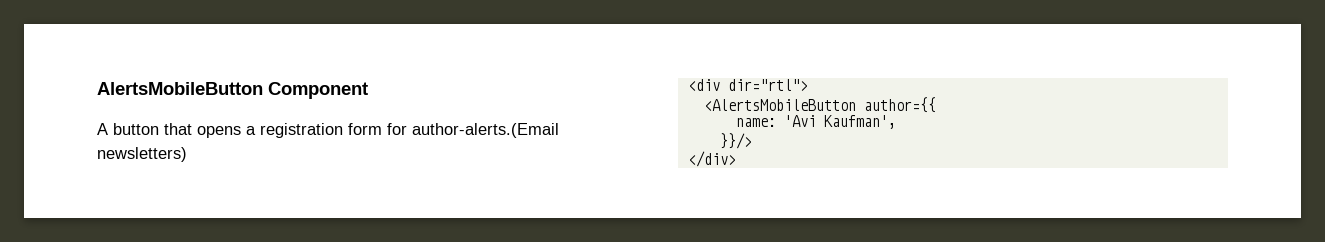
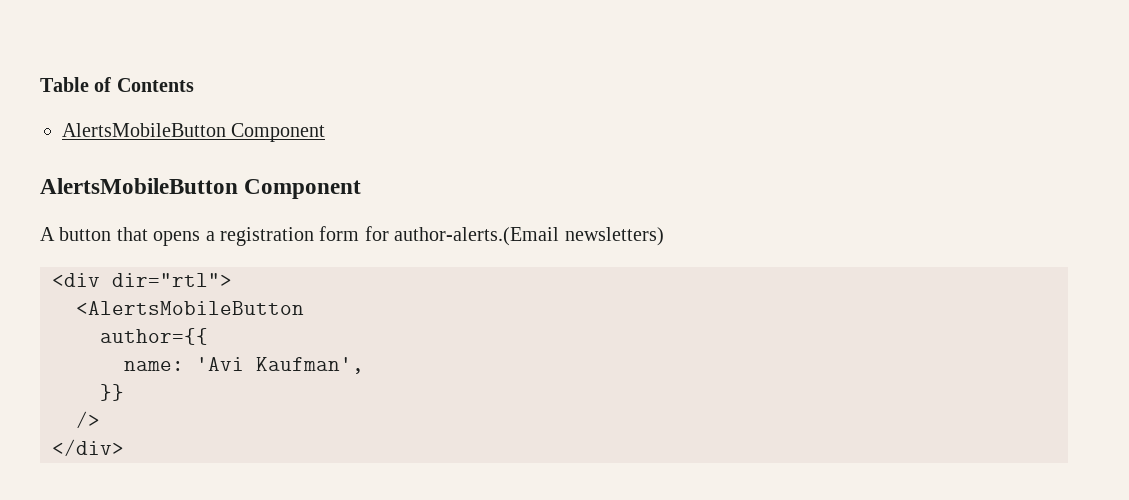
(97, 88) none -> [40,77,194,92] [62,123,326,142] Table of Contents // AlertsMobileButton Component //
(856, 105) none -> (304, 308) //
[719,133,752,149] }}/> -> [100,384,124,401] [76,411,100,428] }} // />

